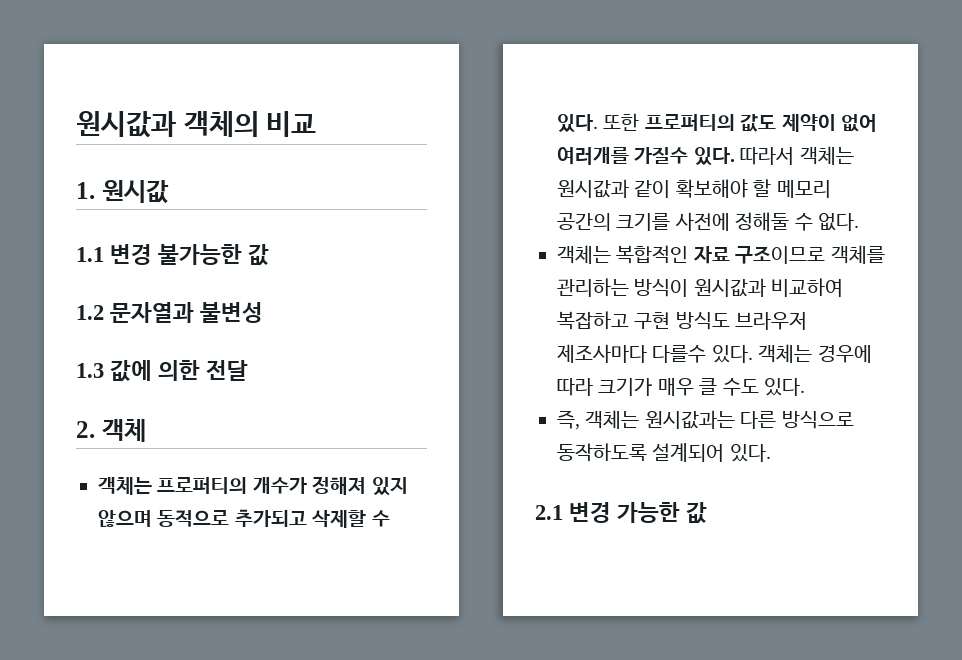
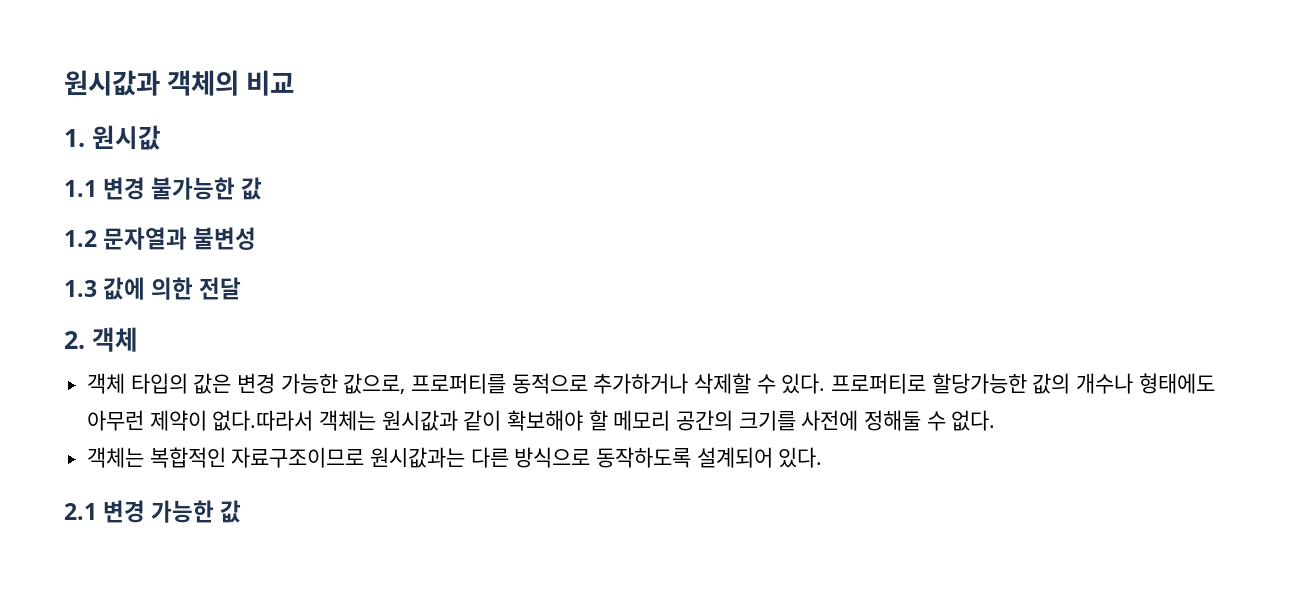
[98,476,408,495] [98,509,390,528] [557,113,877,132] [557,147,795,165] 객체는 프로퍼티의 개수가 정해져 있지 않으며 동적으로 추가되고 삭제할 수 있다. 또한 프로퍼티의 값도 제약이 없어 여러개를 가질수 있다. 따라서 -> [87,373,1215,394] [87,410,314,431] 객체 타입의 값은 변경 가능한 값으로, 프로퍼티를 동적으로 추가하거나 삭제할 수 있다. 프로퍼티로 할당가능한 값의 개수나 형태에도 아무런 제약이 없다.따라서
[692,245,885,264] [557,278,844,297] [557,311,808,330] [557,344,872,363] [557,378,805,396] [557,410,640,430] 자료 구조이므로 객체를 관리하는 방식이 원시값과 비교하여 복잡하고 구현 방식도 브라우저 제조사마다 다를수 있다. 객체는 경우에 따라 크기가 매우 클 수도 있다. // 즉, 객체는 -> [231,447,365,468] 자료구조이므로

